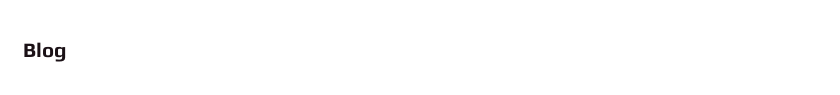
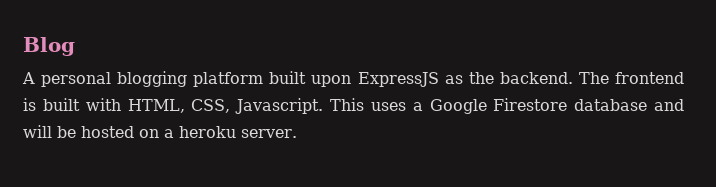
(66, 52) none -> [22,71,684,87] [23,98,684,114] [23,125,297,138] // A personal blogging platform built upon ExpressJS as the backend. The frontend is built with HTML, CSS, Javascript. This uses a Google Firestore database and will be hosted on a heroku server.

